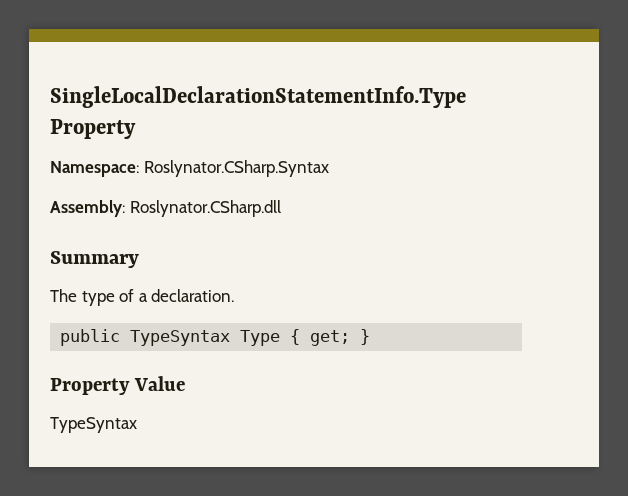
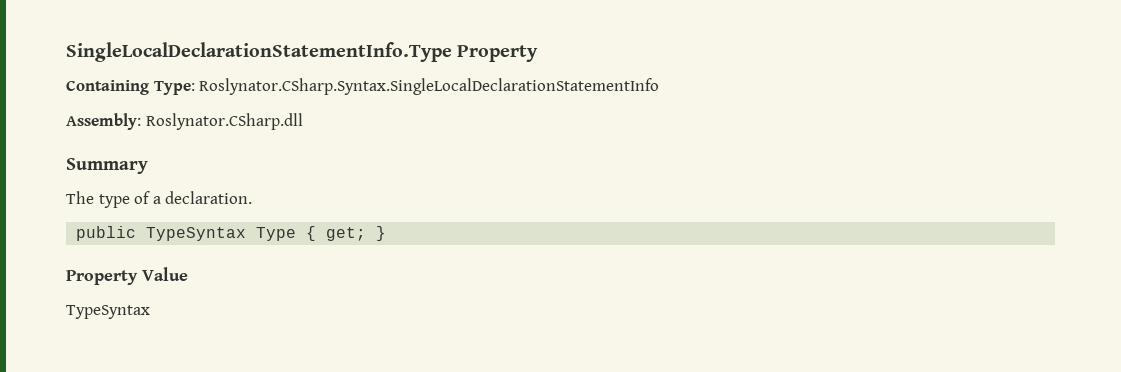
[50,160,329,177] Namespace: Roslynator.CSharp.Syntax -> [66,78,660,95] Containing Type: Roslynator.CSharp.Syntax.SingleLocalDeclarationStatementInfo

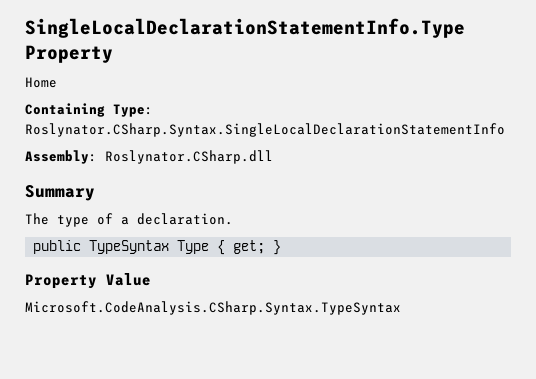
(539, 53) none -> [25,77,57,88] // Home
[66,305,150,319] TypeSyntax -> [25,301,401,315] Microsoft.CodeAnalysis.CSharp.Syntax.TypeSyntax

